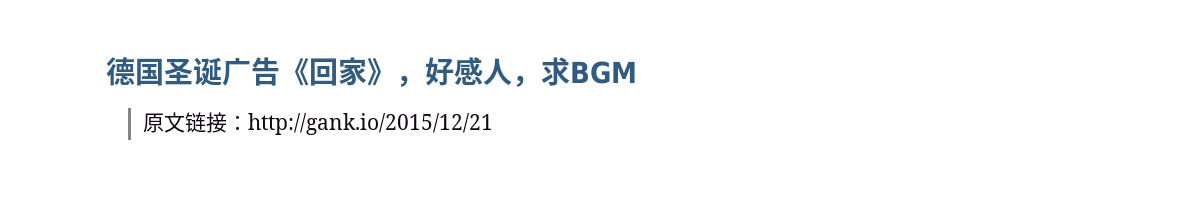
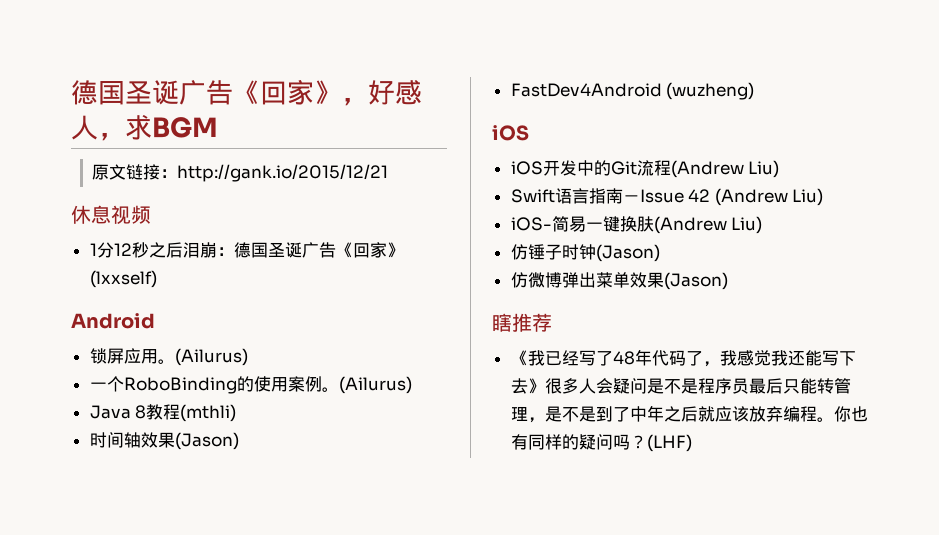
(493, 124) none -> [71,205,151,225] [89,242,404,258] [89,270,157,288] [71,313,155,329] [89,348,248,366] [89,376,412,394] [89,404,237,422] [89,432,239,450] [510,82,755,100] [492,125,529,141] [510,160,780,178] [510,188,824,206] [510,216,763,234] [510,244,660,262] [510,272,728,290] [492,313,552,332] [510,349,856,367] [510,378,851,394] [510,405,868,423] [510,434,692,452] // 休息视频 // 1分12秒之后泪崩：德国圣诞广告《回家》(lxxself) // Android // 锁屏应用。(Ailurus) // 一个RoboBinding的使用案例。(Ailurus) // Java 8教程(mthli) // 时间轴效果(Jason) // FastDev4Android (wuzheng) // iOS // iOS开发中的Git流程(Andrew Liu) // Swift语言指南－Issue 42 (Andrew Liu) // iOS-简易一键换肤(Andrew Liu) // 仿锤子时钟(Jason) // 仿微博弹出菜单效果(Jason) // 瞎推荐 // 《我已经写了48年代码了，我感觉我还能写下去》很多人会疑问是不是程序员最后只能转管理，是不是到了中年之后就应该放弃编程。你也有同样的疑问吗？(LHF)

